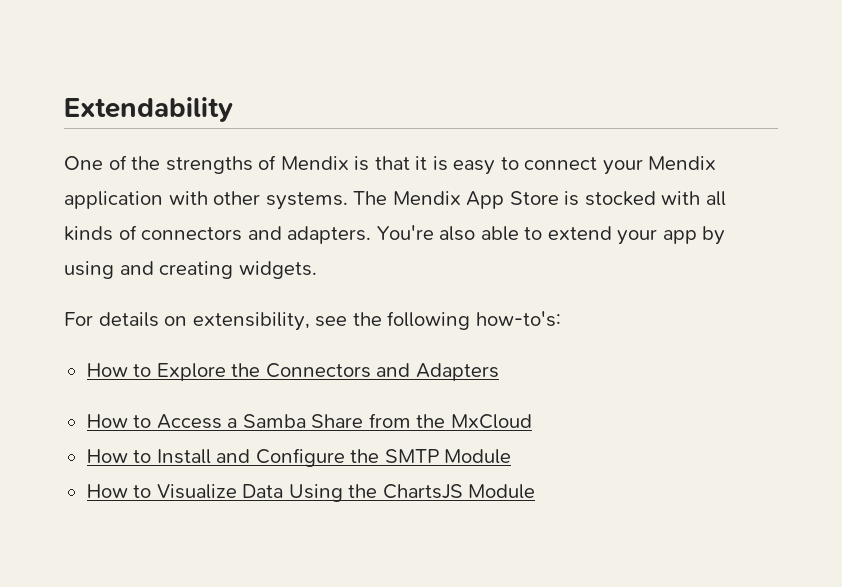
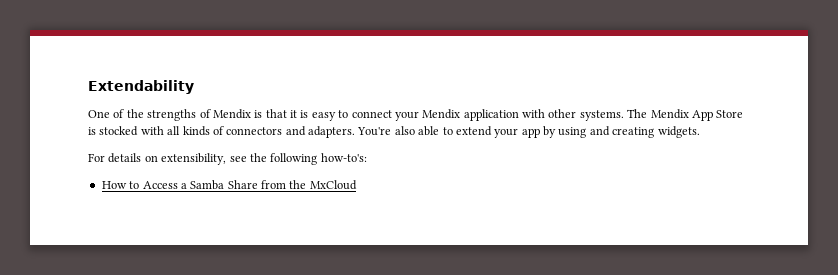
[86,363,499,381] // How to Explore the Connectors and Adapters -> (367, 157) none
[86,448,512,467] [86,484,536,502] // How to Install and Configure the SMTP Module // How to Visualize Data Using the ChartsJS Module -> (357, 185) none

